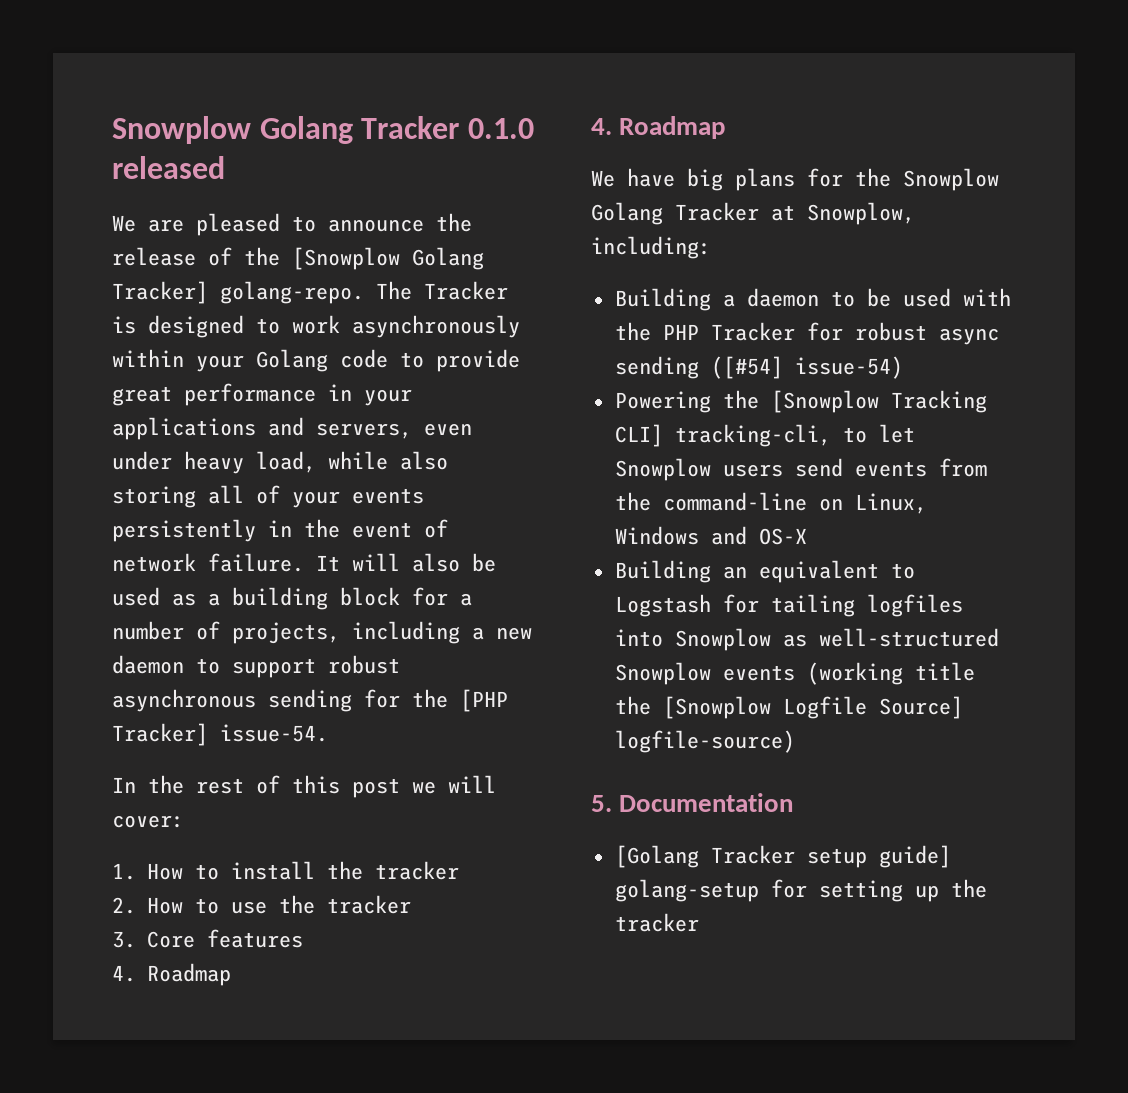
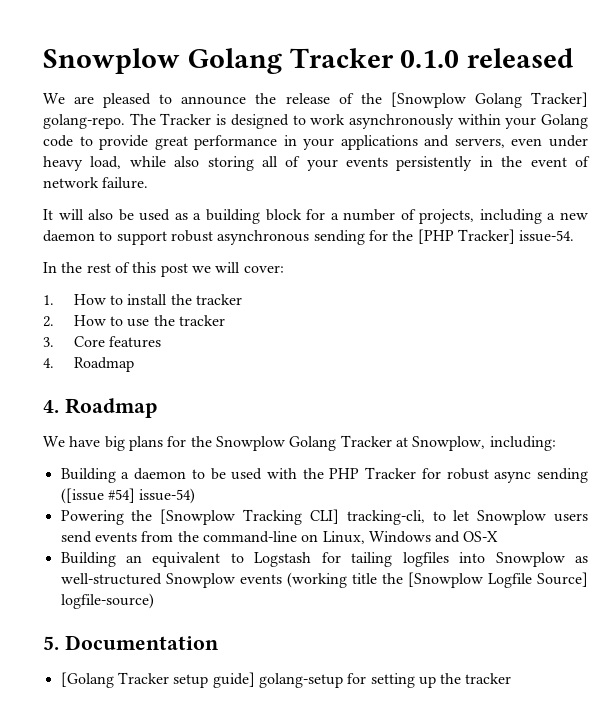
(304, 562) none -> (149, 183) //
[710,356,783,379] ([#54] -> [60,488,135,504] ([issue #54]

